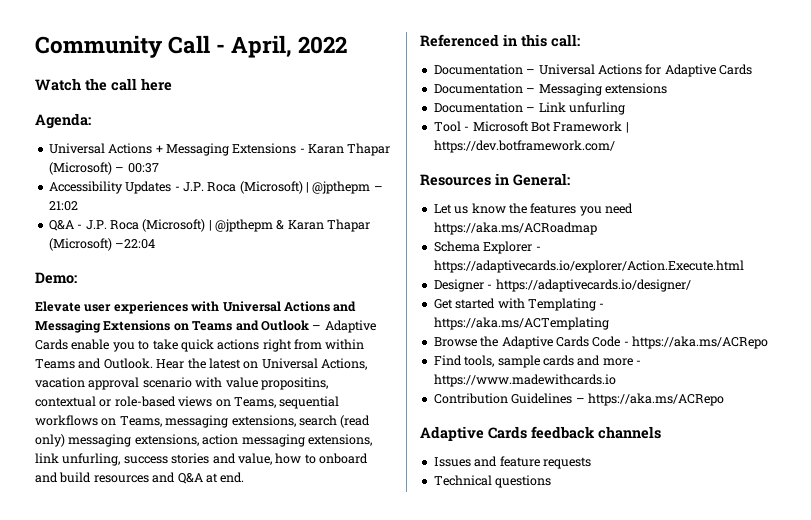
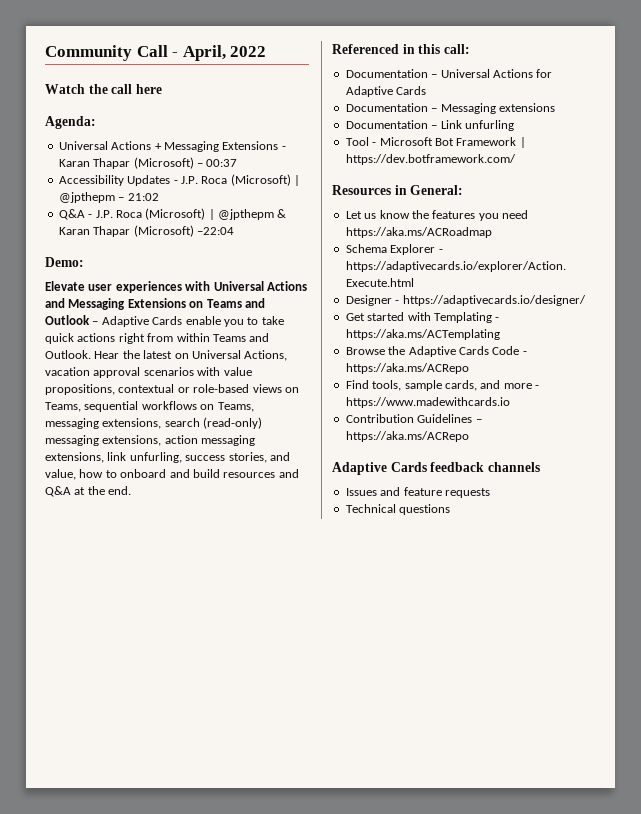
[142,377,192,388] scenario -> [143,367,194,376] scenarios
[260,377,328,390] propositins, -> [45,384,115,395] propositions,
[340,415,371,428] [35,434,65,447] (read only) -> [203,417,263,429] (read-only)
[171,453,210,464] stories -> [228,452,267,463] stories,
(218, 478) none -> [87,486,105,495] the
[542,355,574,366] cards -> [444,380,477,391] cards,

